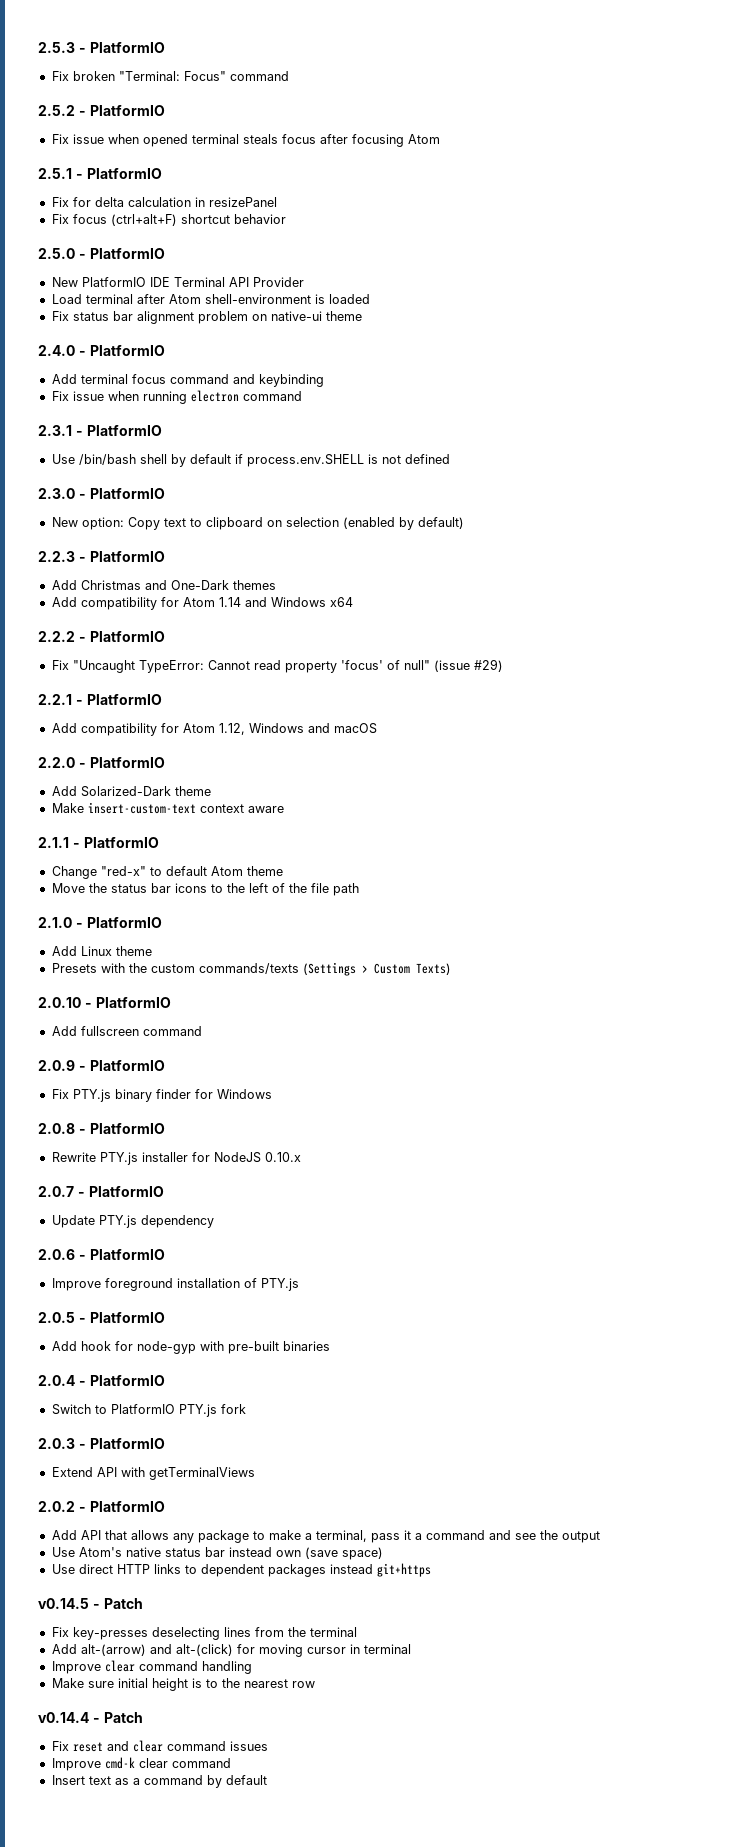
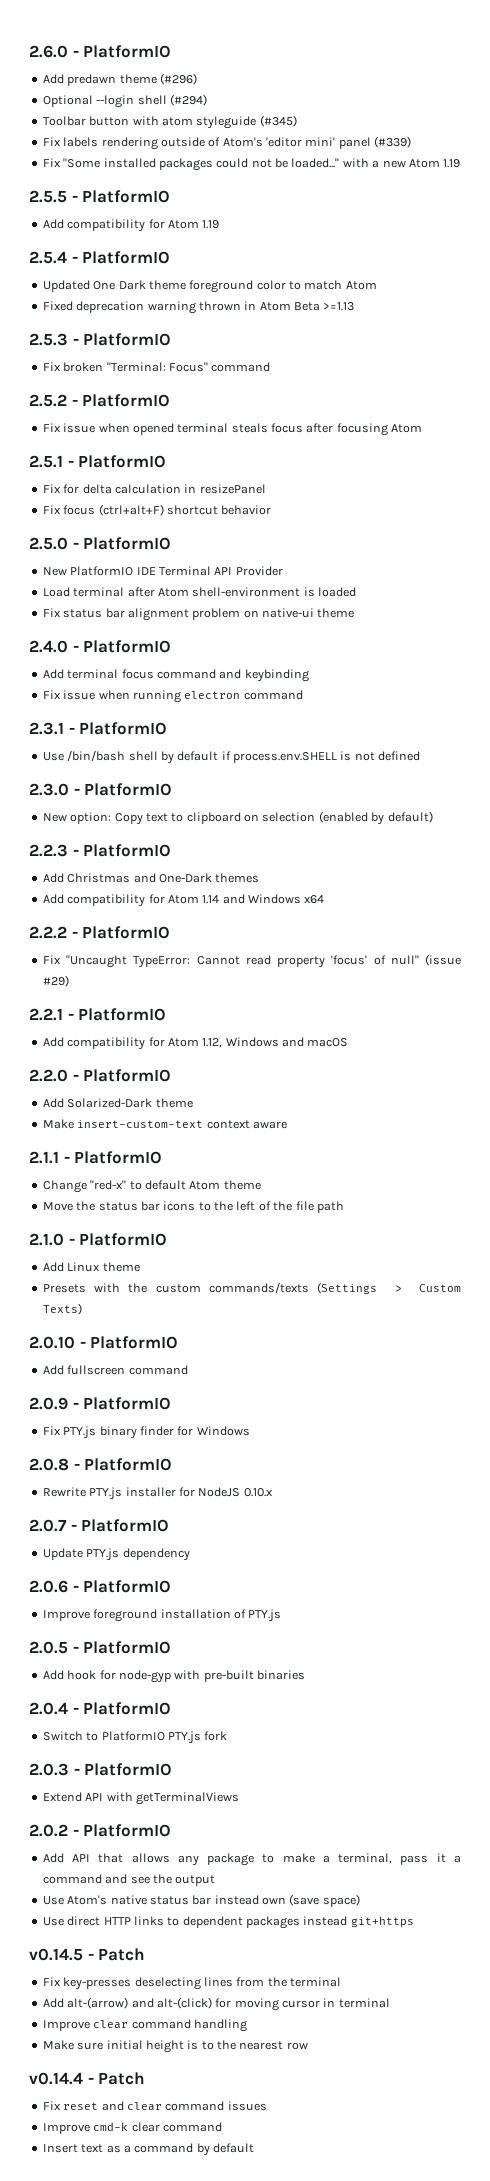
(38, 47) none -> [29,45,172,58] [42,73,197,86] [42,94,207,108] [42,115,297,129] [42,136,412,150] [42,158,461,171] [29,190,171,203] [42,219,220,232] [29,251,171,264] [42,280,377,293] [42,301,355,314] 2.6.0 - PlatformIO // Add predawn theme (#296) // Optional --login shell (#294) // Toolbar button with atom styleguide (#345) // Fix labels rendering outside of Atom's 'editor mini' panel (#339) // Fix "Some installed packages could not be loaded..." with a new Atom 1.19 // 2.5.5 - PlatformIO // Add compatibility for Atom 1.19 // 2.5.4 - PlatformIO // Updated One Dark theme foreground color to match Atom // Fixed deprecation warning thrown in Atom Beta >=1.13 //

